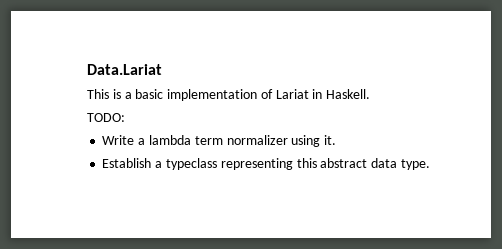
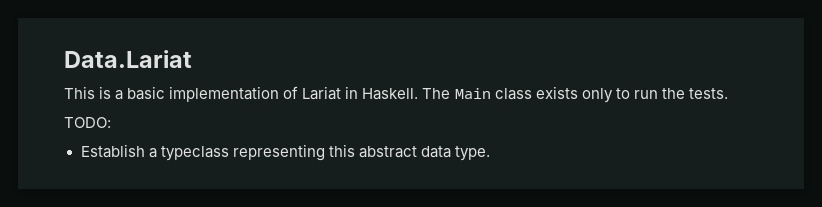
[87,113,125,122] [102,135,337,147] // TODO: // Write a lambda term normalizer using it. -> [422,86,728,103] [64,117,111,128] The Main class exists only to run the tests. // TODO:

